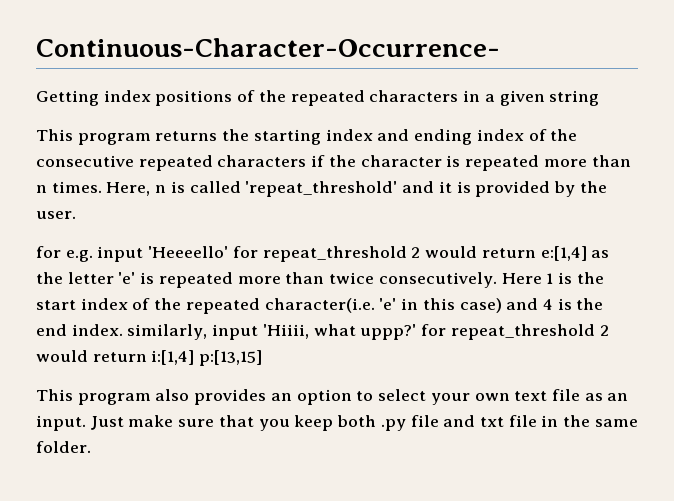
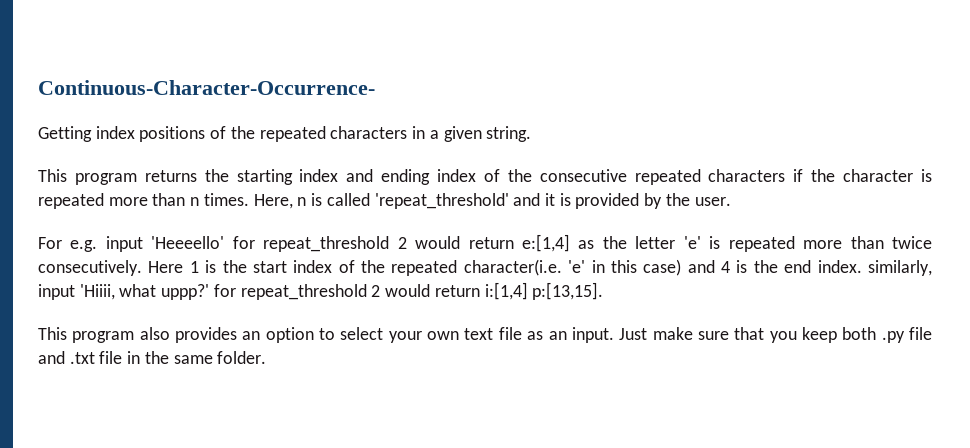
[549,90,600,106] string -> [486,126,532,142] string.
[36,246,61,258] for -> [38,237,62,249] For
[199,350,263,366] p:[13,15] -> [532,282,604,300] p:[13,15].
[479,417,504,427] txt -> [69,352,95,364] .txt

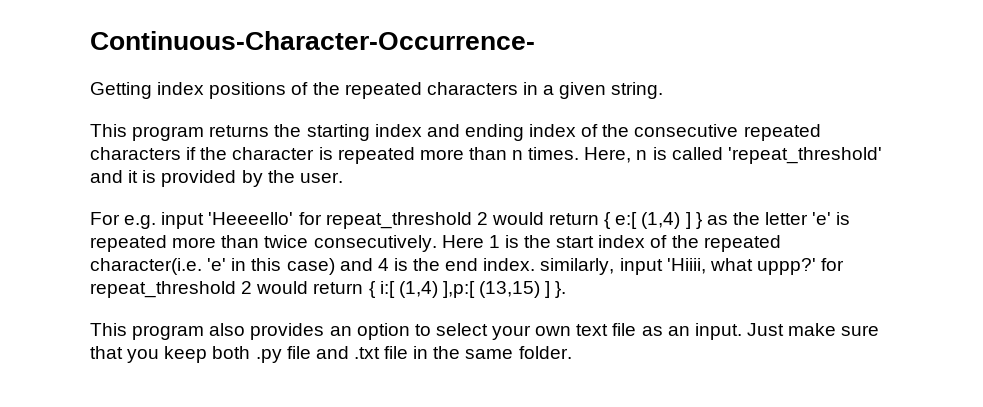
[522,234,570,252] e:[1,4] -> [604,212,702,229] { e:[ (1,4) ] }
[484,282,604,300] i:[1,4] p:[13,15]. -> [368,281,567,298] { i:[ (1,4) ],p:[ (13,15) ] }.

